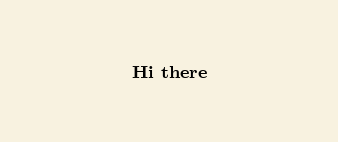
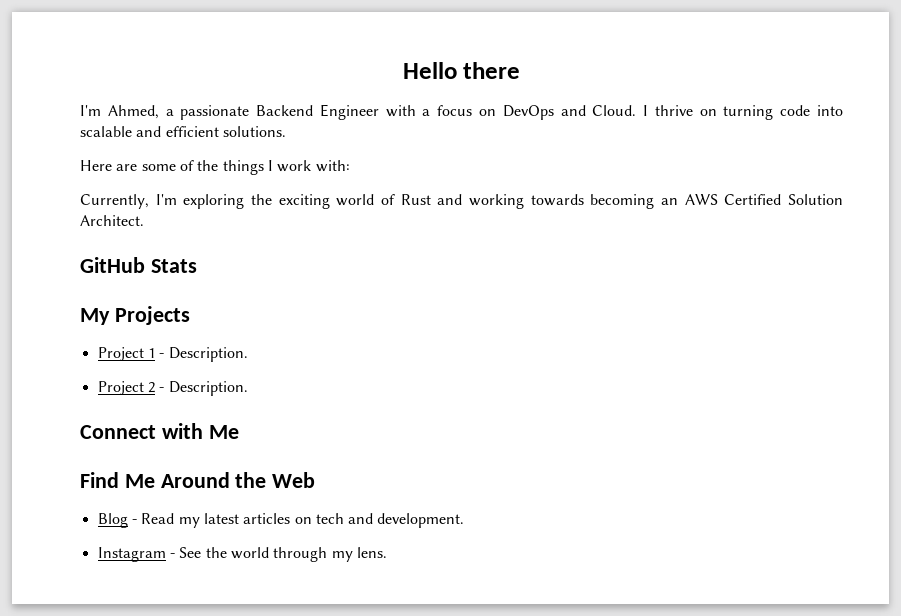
[131,66,154,78] Hi -> [402,62,457,79] Hello
(207, 72) none -> [80,104,844,120] [80,126,286,137] [80,160,350,175] [80,194,843,209] [80,215,144,226] [80,257,197,273] [80,306,190,325] [97,347,248,362] [97,381,248,396] [80,423,239,439] [80,472,316,488] [97,513,465,528] [97,547,387,562] // I'm Ahmed, a passionate Backend Engineer with a focus on DevOps and Cloud. I thrive on turning code into scalable and efficient solutions. // Here are some of the things I work with: // Currently, I'm exploring the exciting world of Rust and working towards becoming an AWS Certified Solution Architect. // GitHub Stats // My Projects // Project 1 - Description. // Project 2 - Description. // Connect with Me // Find Me Around the Web // Blog - Read my latest articles on tech and development. // Instagram - See the world through my lens.

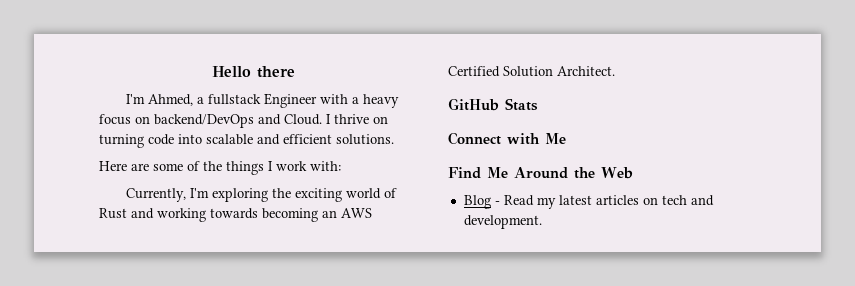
[180,105,314,120] passionate Backend -> [207,94,261,105] fullstack
(431, 112) none -> [362,94,399,108] heavy
[502,105,554,120] DevOps -> [154,114,254,128] backend/DevOps
[80,306,190,325] [97,347,248,362] [97,381,248,396] // My Projects // Project 1 - Description. // Project 2 - Description. -> (538, 104) none
[97,547,387,562] // Instagram - See the world through my lens. -> (542, 222) none

